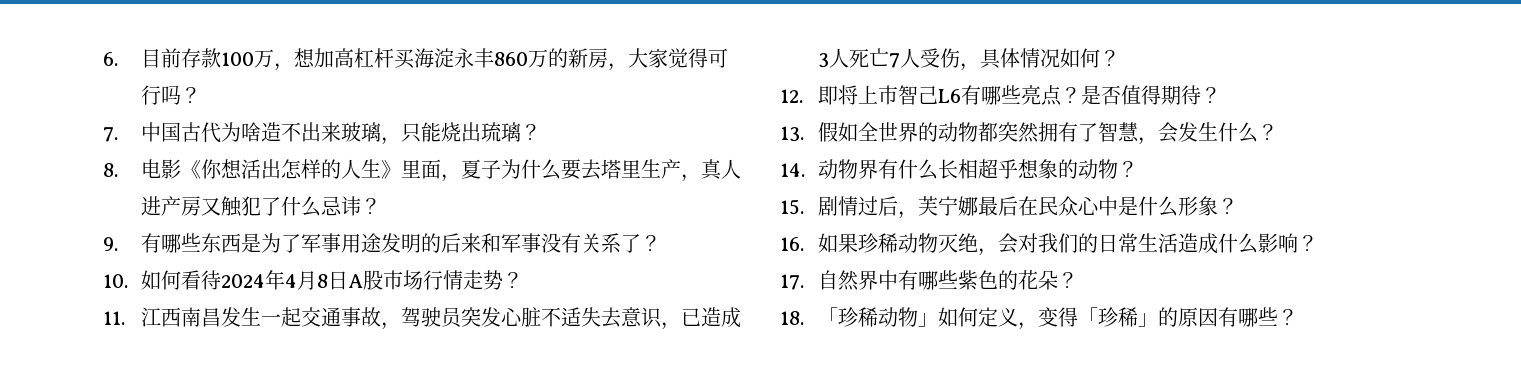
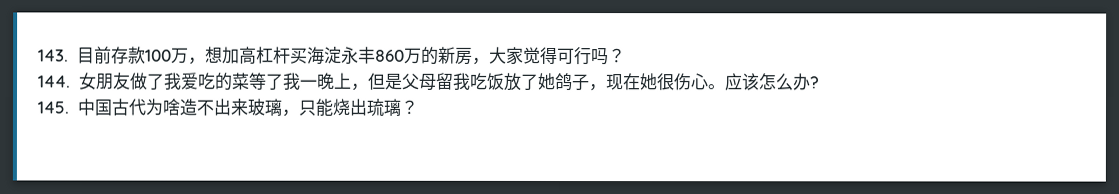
[103,52,118,66] 6. -> [38,49,69,62] 143.
[103,127,118,142] 7. -> [38,72,820,92] [37,101,69,114] 144.女朋友做了我爱吃的菜等了我一晚上，但是父母留我吃饭放了她鸽子，现在她很伤心。应该怎么办? // 145.
[103,159,741,182] [140,196,381,217] [103,233,661,253] [103,270,523,290] [103,307,741,330] [817,48,1120,71] [780,85,1221,106] [780,122,1278,145] [780,159,1138,180] [780,196,1238,219] [780,233,1318,256] [780,270,1078,291] [780,307,1298,330] // 8.电影《你想活出怎样的人生》里面，夏子为什么要去塔里生产，真人进产房又触犯了什么忌讳？ // 9.有哪些东西是为了军事用途发明的后来和军事没有关系了？ // 10.如何看待2024年4月8日A股市场行情走势？ // 11.江西南昌发生一起交通事故，驾驶员突发心脏不适失去意识，已造成3人死亡7人受伤，具体情况如何？ // 12.即将上市智己L6有哪些亮点？是否值得期待？ // 13.假如全世界的动物都突然拥有了智慧，会发生什么？ // 14.动物界有什么长相超乎想象的动物？ // 15.剧情过后，芙宁娜最后在民众心中是什么形象？ // 16.如果珍稀动物灭绝，会对我们的日常生活造成什么影响？ // 17.自然界中有哪些紫色的花朵？ // 18.「珍稀动物」如何定义，变得「珍稀」的原因有哪些？ -> (418, 107) none

